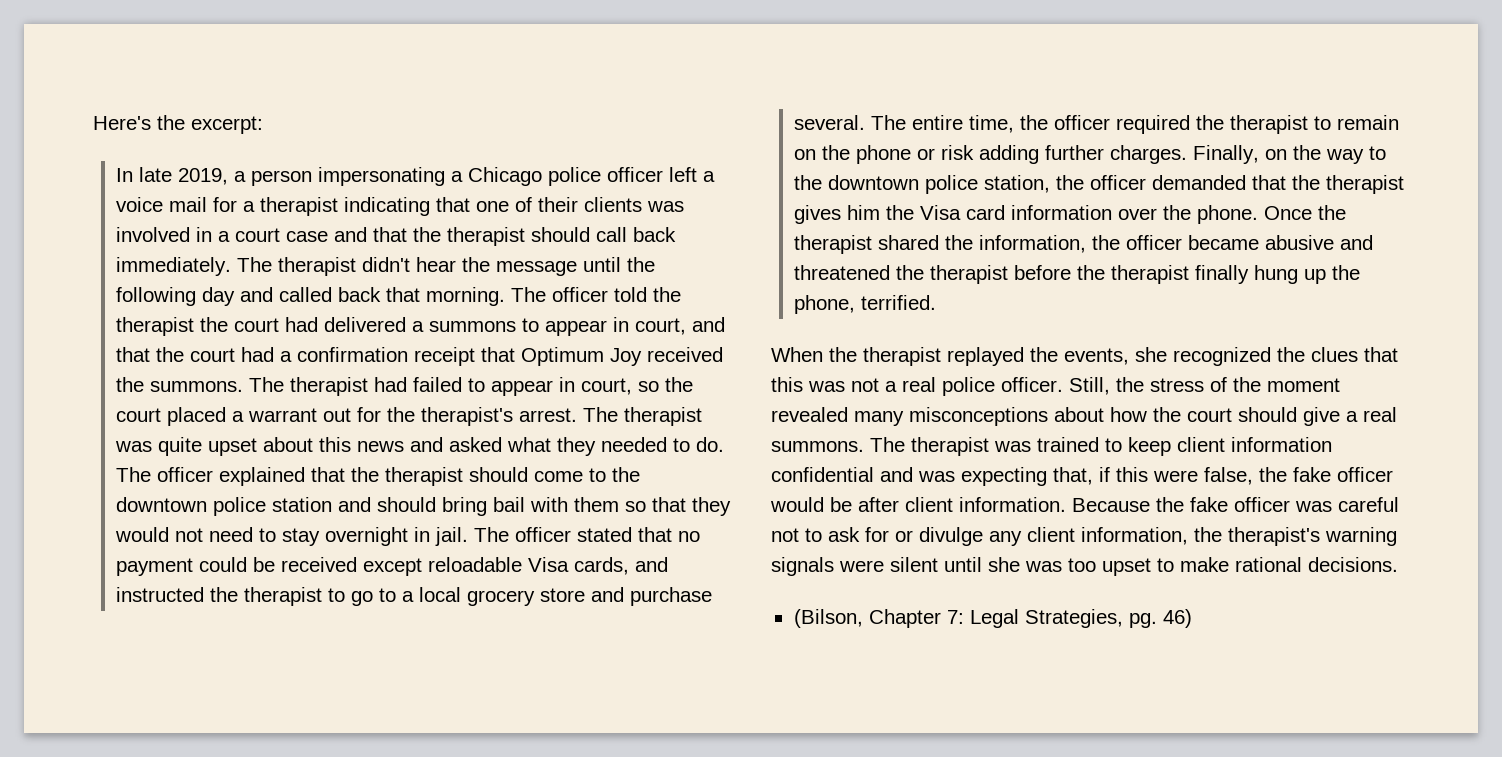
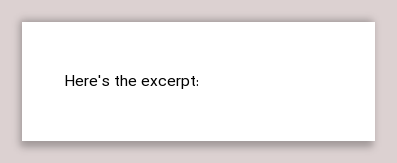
[115,167,715,186] [115,197,684,216] [115,227,676,246] [115,257,655,276] [115,287,681,306] [115,317,725,336] [115,347,723,366] [115,377,693,396] [115,407,702,426] [114,437,724,456] [115,467,640,486] [115,497,731,516] [114,527,700,546] [115,557,668,576] [115,587,712,606] [793,115,1399,134] [793,145,1386,164] [793,175,1404,194] [793,205,1346,224] [793,235,1373,254] [793,265,1360,284] [793,295,936,314] [771,347,1398,366] [771,377,1340,396] [771,407,1397,426] [771,437,1332,456] [771,467,1393,486] [770,497,1399,512] [771,527,1397,546] [771,557,1398,576] [793,609,1192,628] // In late 2019, a person impersonating a Chicago police officer left a voice mail for a therapist indicating that one of their clients was involved in a court case and that the therapist should call back immediately. The therapist didn't hear the message until the following day and called back that morning. The officer told the therapist the court had delivered a summons to appear in court, and that the court had a confirmation receipt that Optimum Joy received the summons. The therapist had failed to appear in court, so the court placed a warrant out for the therapist's arrest. The therapist was quite upset about this news and asked what they needed to do. The officer explained that the therapist should come to the downtown police station and should bring bail with them so that they would not need to stay overnight in jail. The officer stated that no payment could be received except reloadable Visa cards, and instructed the therapist to go to a local grocery store and purchase several. The entire time, the officer required the therapist to remain on the phone or risk adding further charges. Finally, on the way to the downtown police station, the officer demanded that the therapist gives him the Visa card information over the phone. Once the therapist shared the information, the officer became abusive and threatened the therapist before the therapist finally hung up the phone, terrified. // When the therapist replayed the events, she recognized the clues that this was not a real police officer. Still, the stress of the moment revealed many misconceptions about how the court should give a real summons. The therapist was trained to keep client information confidential and was expecting that, if this were false, the fake officer would be after client information. Because the fake officer was careful not to ask for or divulge any client information, the therapist's warning signals were silent until she was too upset to make rational decisions. // (Bilson, Chapter 7: Legal Strategies, pg. 46) -> (200, 82) none

